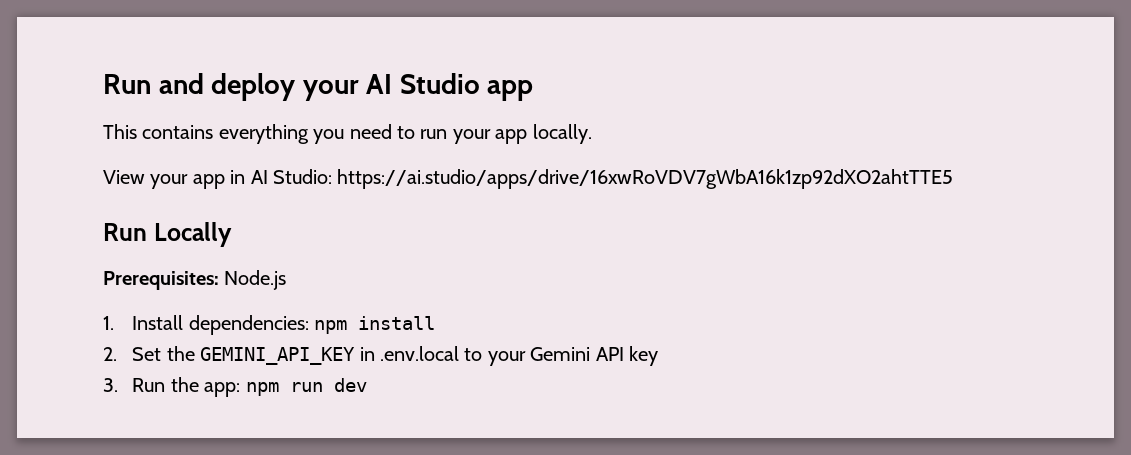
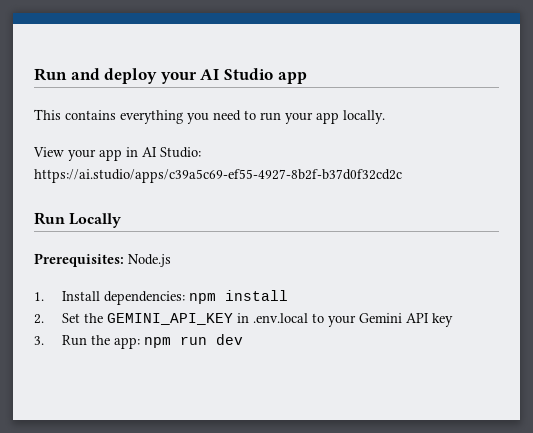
[337,169,954,189] https://ai.studio/apps/drive/16xwRoVDV7gWbA16k1zp92dXO2ahtTTE5 -> [34,169,402,183] https://ai.studio/apps/c39a5c69-ef55-4927-8b2f-b37d0f32cd2c

